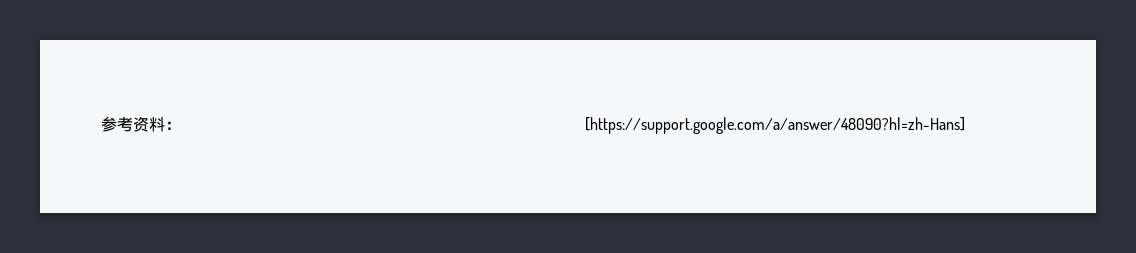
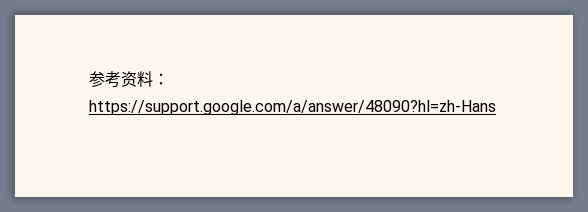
[585,117,965,134] [https://support.google.com/a/answer/48090?hl=zh-Hans] -> [89,100,496,115] https://support.google.com/a/answer/48090?hl=zh-Hans

